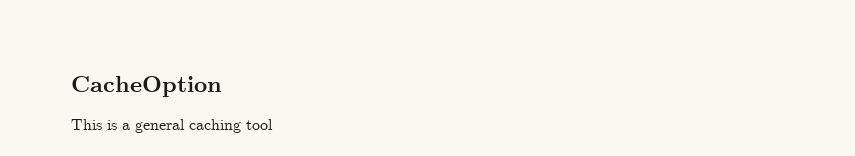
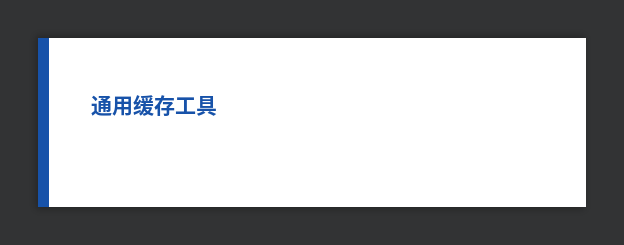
[71,76,222,97] [71,119,273,133] CacheOption // This is a general caching tool -> [91,95,217,116] 通用缓存工具

